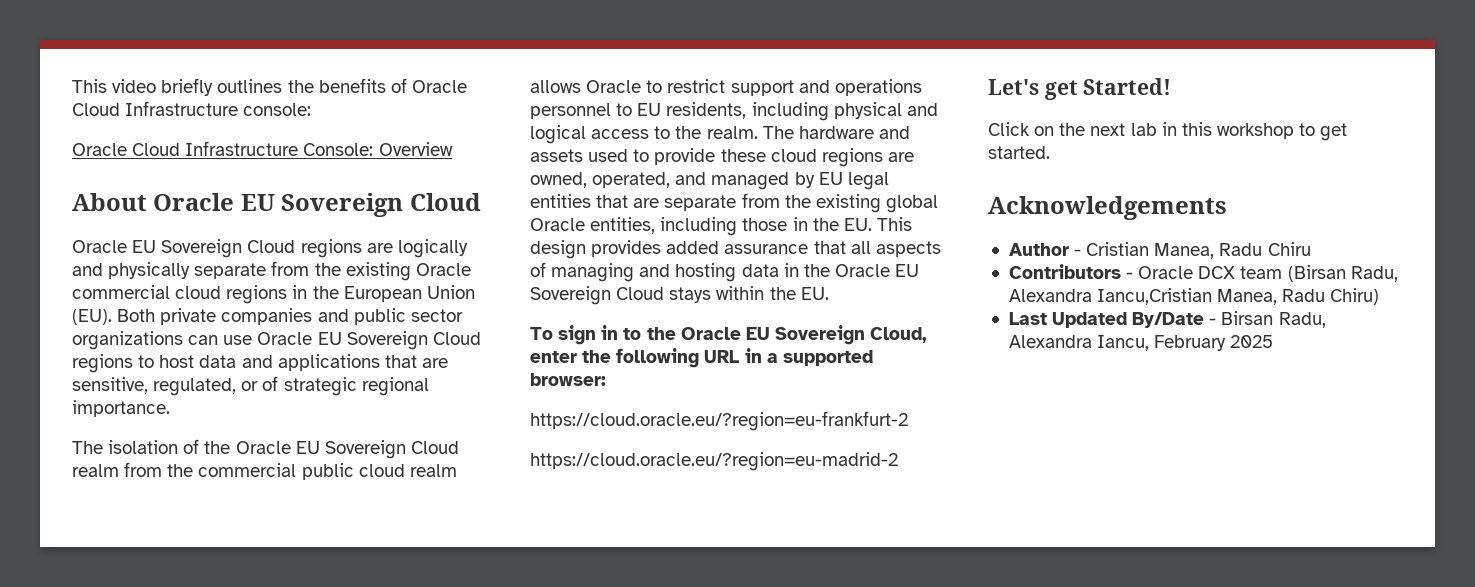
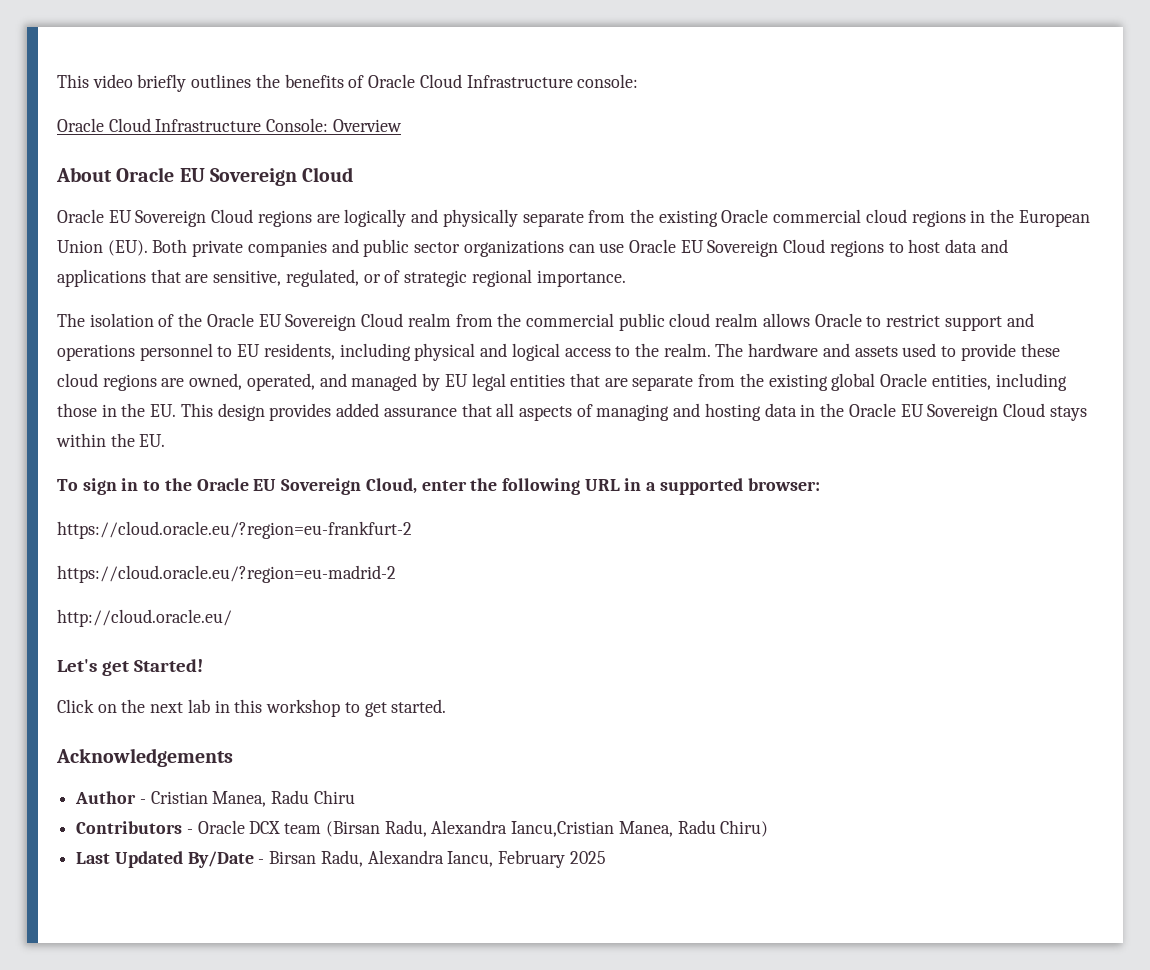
(898, 461) none -> [57,609,232,627] // http://cloud.oracle.eu/

